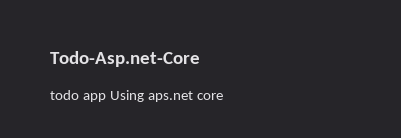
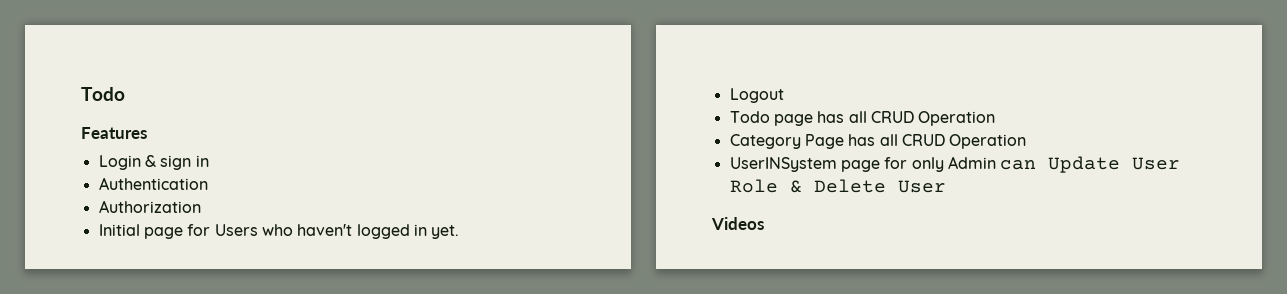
[50,51,200,67] [50,90,223,102] Todo-Asp.net-Core // todo app Using aps.net core -> [81,87,125,101] [81,127,147,139] [98,155,209,170] [98,177,208,190] [98,200,201,213] [98,224,460,239] [729,88,784,103] [729,111,996,126] [729,134,1027,149] [729,156,1181,173] [729,179,946,193] [711,217,764,230] Todo // Features // Login & sign in // Authentication // Authorization // Initial page for Users who haven't logged in yet. // Logout // Todo page has all CRUD Operation // Category Page has all CRUD Operation // UserINSystem page for only Admin can Update User Role & Delete User // Videos

